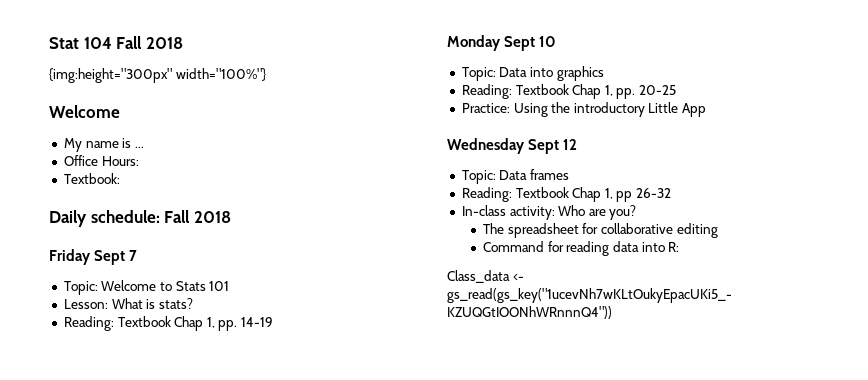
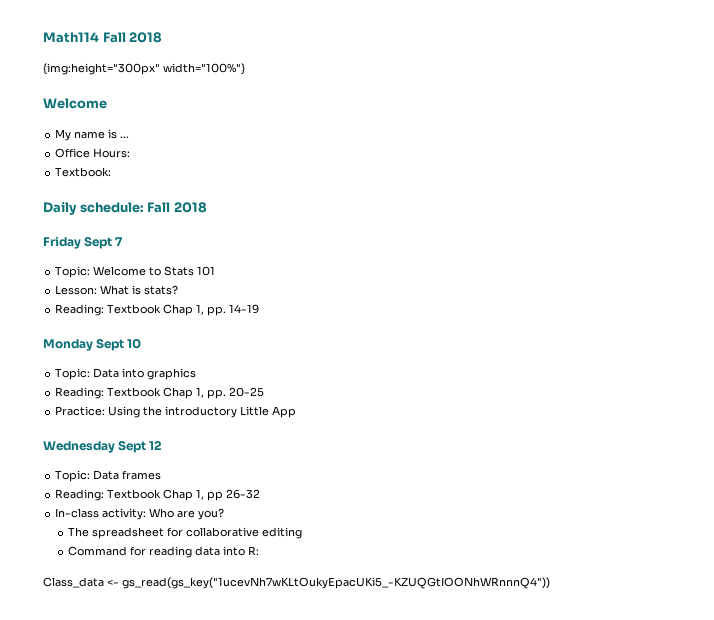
[49,37,112,49] Stat 104 -> [43,32,99,43] Math114

